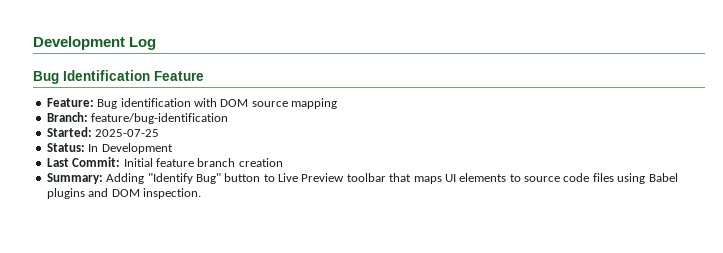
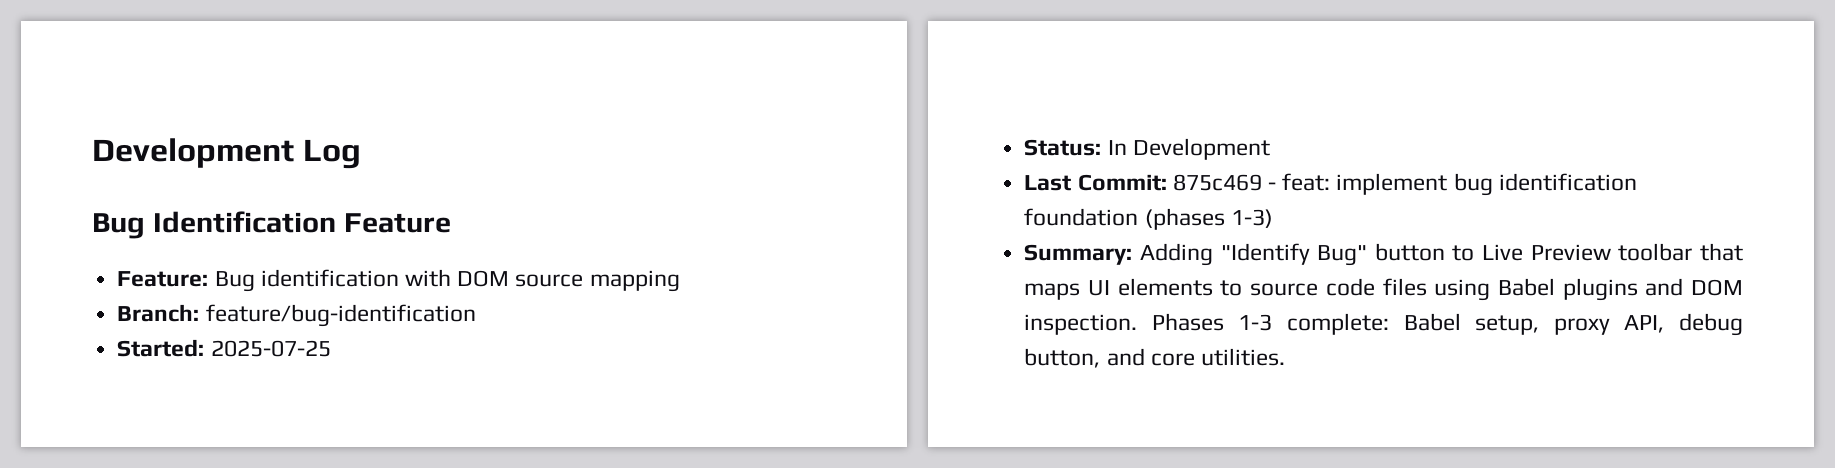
[123,158,283,167] Initial feature branch creation -> [1172,173,1637,196] [1024,208,1273,230] 875c469 - feat: implement bug identification foundation (phases 1-3)
(201, 193) none -> [1151,313,1743,336] [1024,348,1285,368] Phases 1-3 complete: Babel setup, proxy API, debug button, and core utilities.

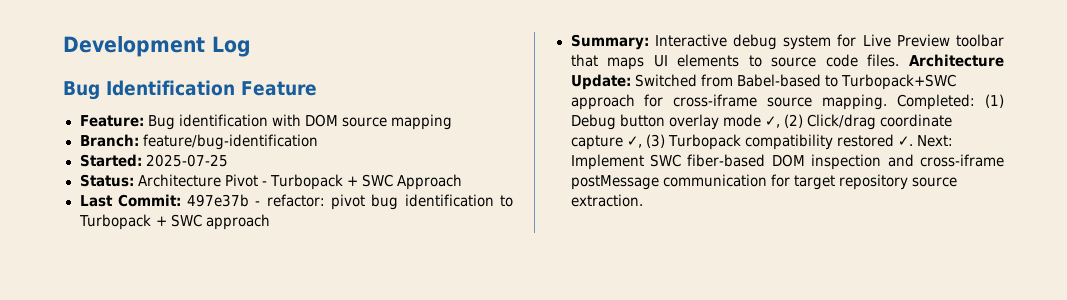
[1107,138,1270,160] [1024,173,1637,196] [1024,208,1273,230] [1024,243,1475,266] In Development // Last Commit: 875c469 - feat: implement bug identification foundation (phases 1-3) // Summary: Adding "Identify Bug" button to -> [137,174,462,190] [79,194,513,210] [78,214,270,230] [570,34,857,50] Architecture Pivot - Turbopack + SWC Approach // Last Commit: 497e37b - refactor: pivot bug identification to Turbopack + SWC approach // Summary: Interactive debug system for
[1382,278,1743,301] [1024,313,1743,336] [1024,348,1285,368] files using Babel plugins and DOM inspection. Phases 1-3 complete: Babel setup, proxy API, debug button, and core utilities. -> [867,54,1004,67] [570,74,956,90] [570,94,1004,110] [570,114,952,130] [570,134,953,150] [570,154,1004,170] [570,174,957,190] [570,194,643,207] files. Architecture Update: Switched from Babel-based to Turbopack+SWC approach for cross-iframe source mapping. Completed: (1) Debug button overlay mode ✓, (2) Click/drag coordinate capture ✓, (3) Turbopack compatibility restored ✓. Next: Implement SWC fiber-based DOM inspection and cross-iframe postMessage communication for target repository source extraction.

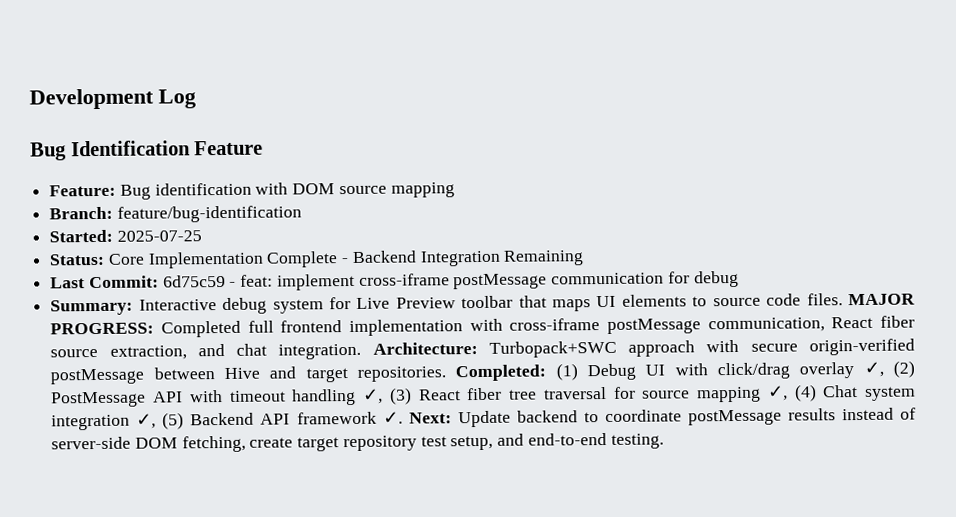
[137,174,462,190] [79,194,513,210] [78,214,270,230] Architecture Pivot - Turbopack + SWC Approach // Last Commit: 497e37b - refactor: pivot bug identification to Turbopack + SWC approach -> [107,250,585,269] [50,270,739,291] Core Implementation Complete - Backend Integration Remaining // Last Commit: 6d75c59 - feat: implement cross-iframe postMessage communication for debug
[909,54,1004,67] [570,74,956,90] [570,94,1004,110] [570,114,952,130] [570,134,953,150] [570,154,1004,170] [570,174,957,190] [570,194,643,207] Architecture Update: Switched from Babel-based to Turbopack+SWC approach for cross-iframe source mapping. Completed: (1) Debug button overlay mode ✓, (2) Click/drag coordinate capture ✓, (3) Turbopack compatibility restored ✓. Next: Implement SWC fiber-based DOM inspection and cross-iframe postMessage communication for target repository source extraction. -> [848,293,915,306] [50,315,915,338] [50,338,915,360] [50,360,915,385] [51,384,916,408] [51,407,916,431] [51,432,664,453] MAJOR PROGRESS: Completed full frontend implementation with cross-iframe postMessage communication, React fiber source extraction, and chat integration. Architecture: Turbopack+SWC approach with secure origin-verified postMessage between Hive and target repositories. Completed: (1) Debug UI with click/drag overlay ✓, (2) PostMessage API with timeout handling ✓, (3) React fiber tree traversal for source mapping ✓, (4) Chat system integration ✓, (5) Backend API framework ✓. Next: Update backend to coordinate postMessage results instead of server-side DOM fetching, create target repository test setup, and end-to-end testing.

